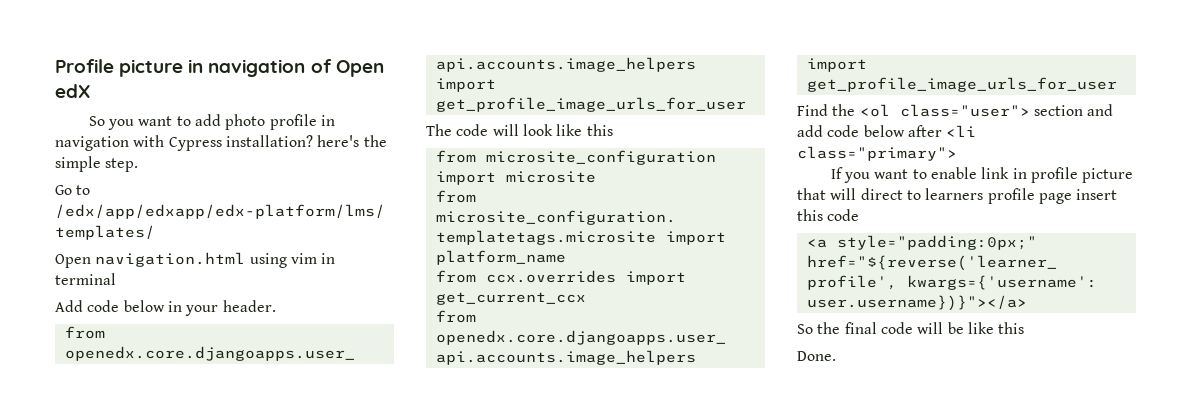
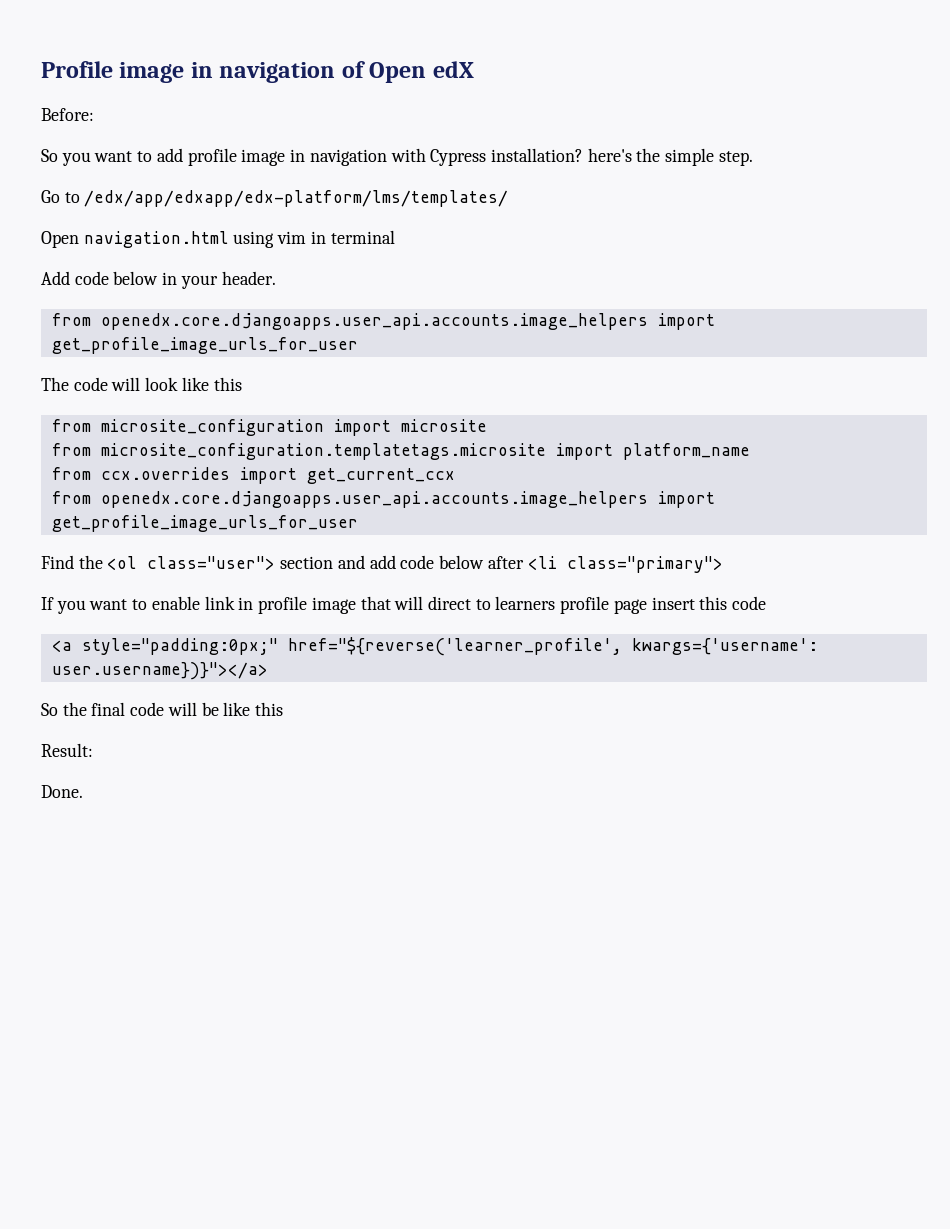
[119,59,184,77] picture -> [119,62,185,83] image
(90, 91) none -> [41,108,94,121] // Before:
[225,114,317,130] photo profile -> [187,148,286,166] profile image
[1082,168,1134,183] picture -> [311,597,356,614] image
(1025, 328) none -> [41,743,93,757] // Result:

